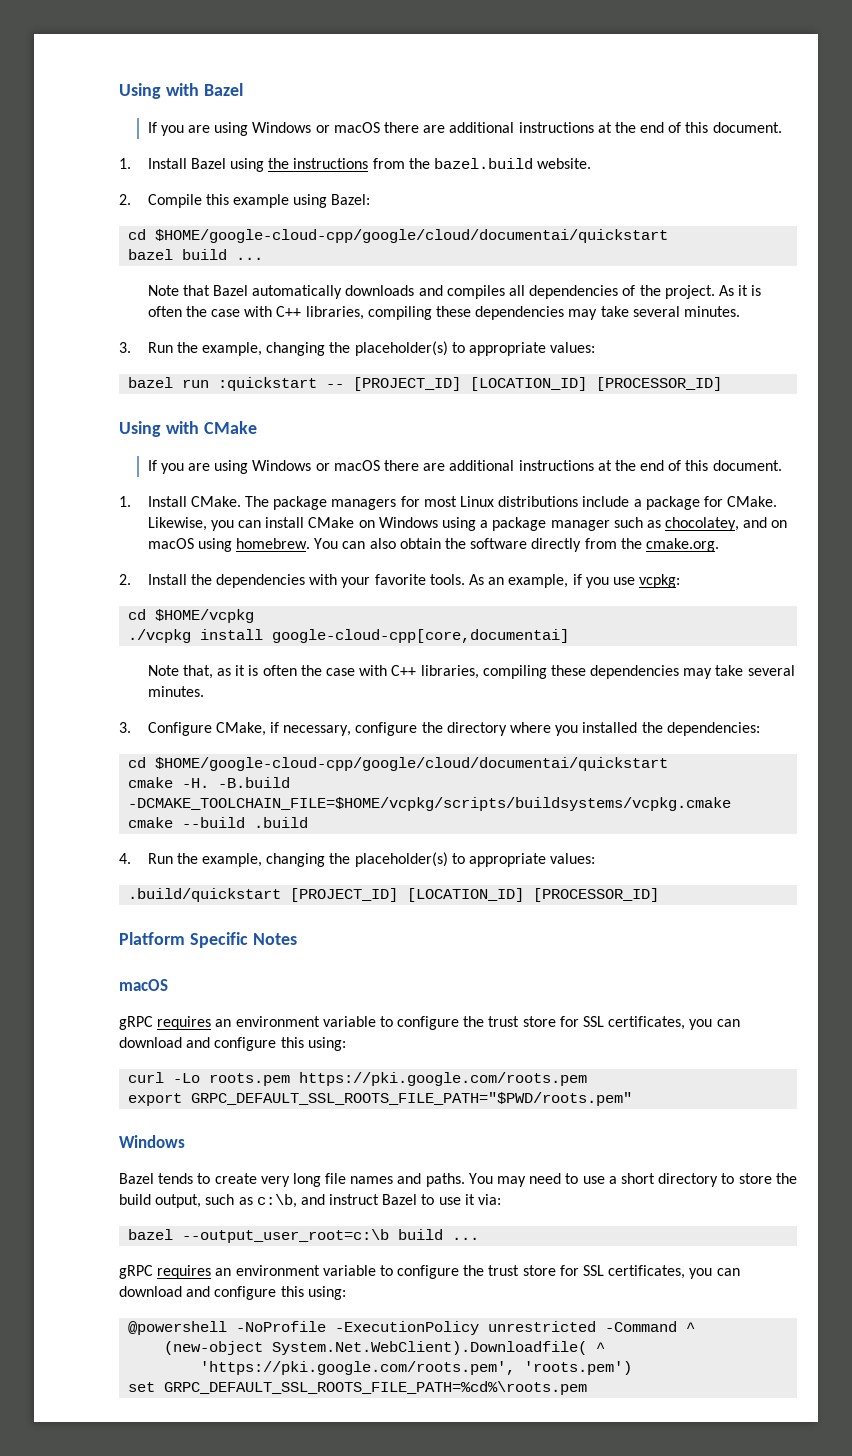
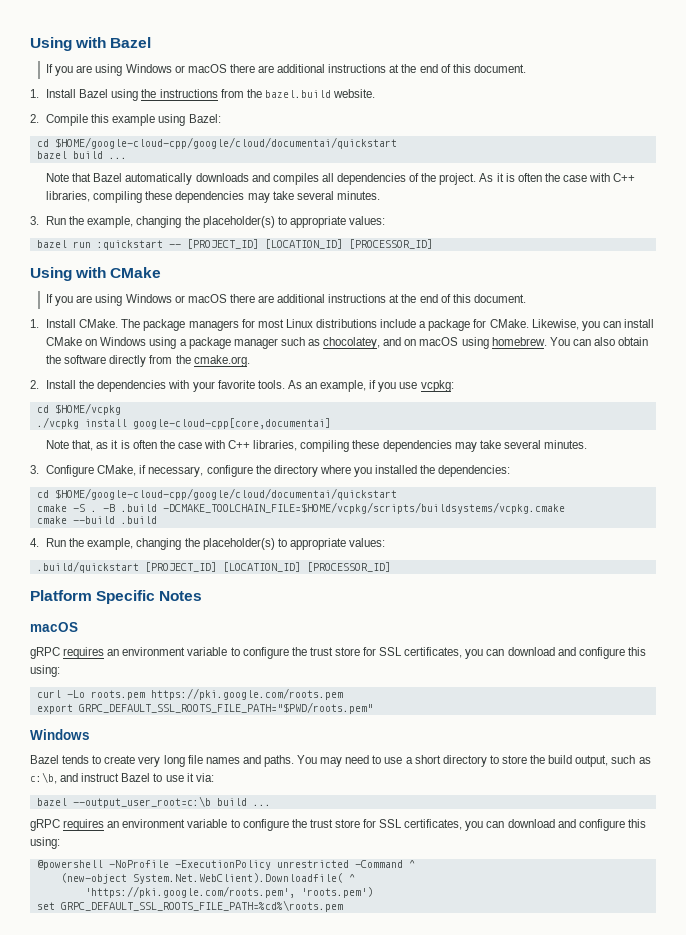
[182,777,291,788] -H. -B.build -> [72,504,157,512] -S . -B .build

